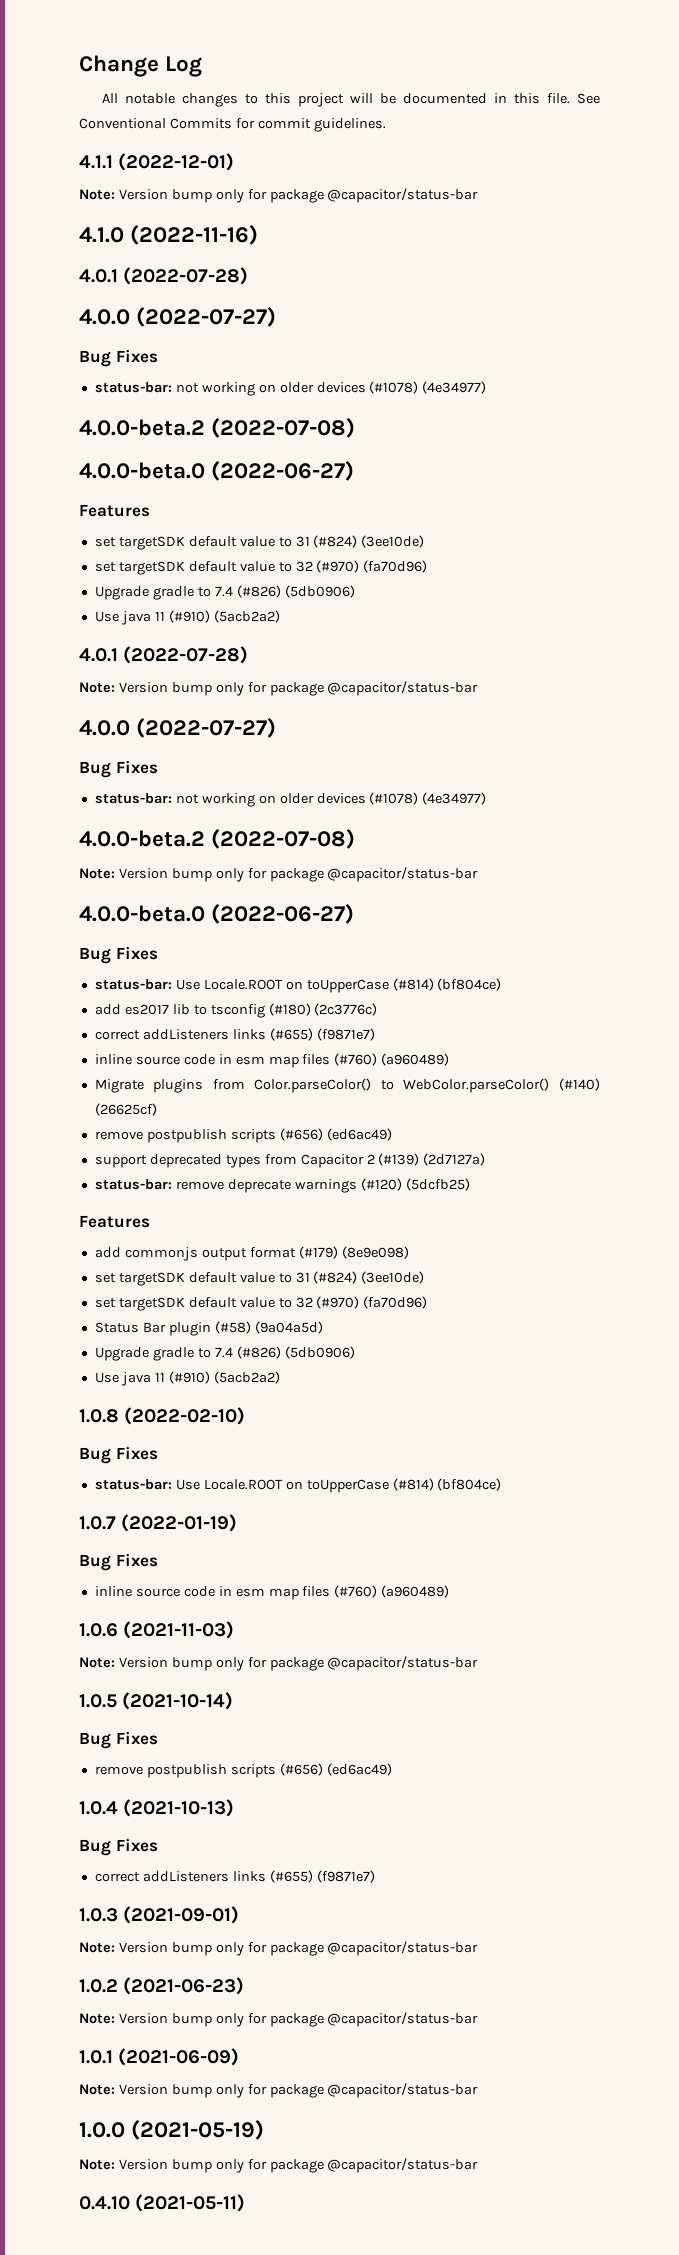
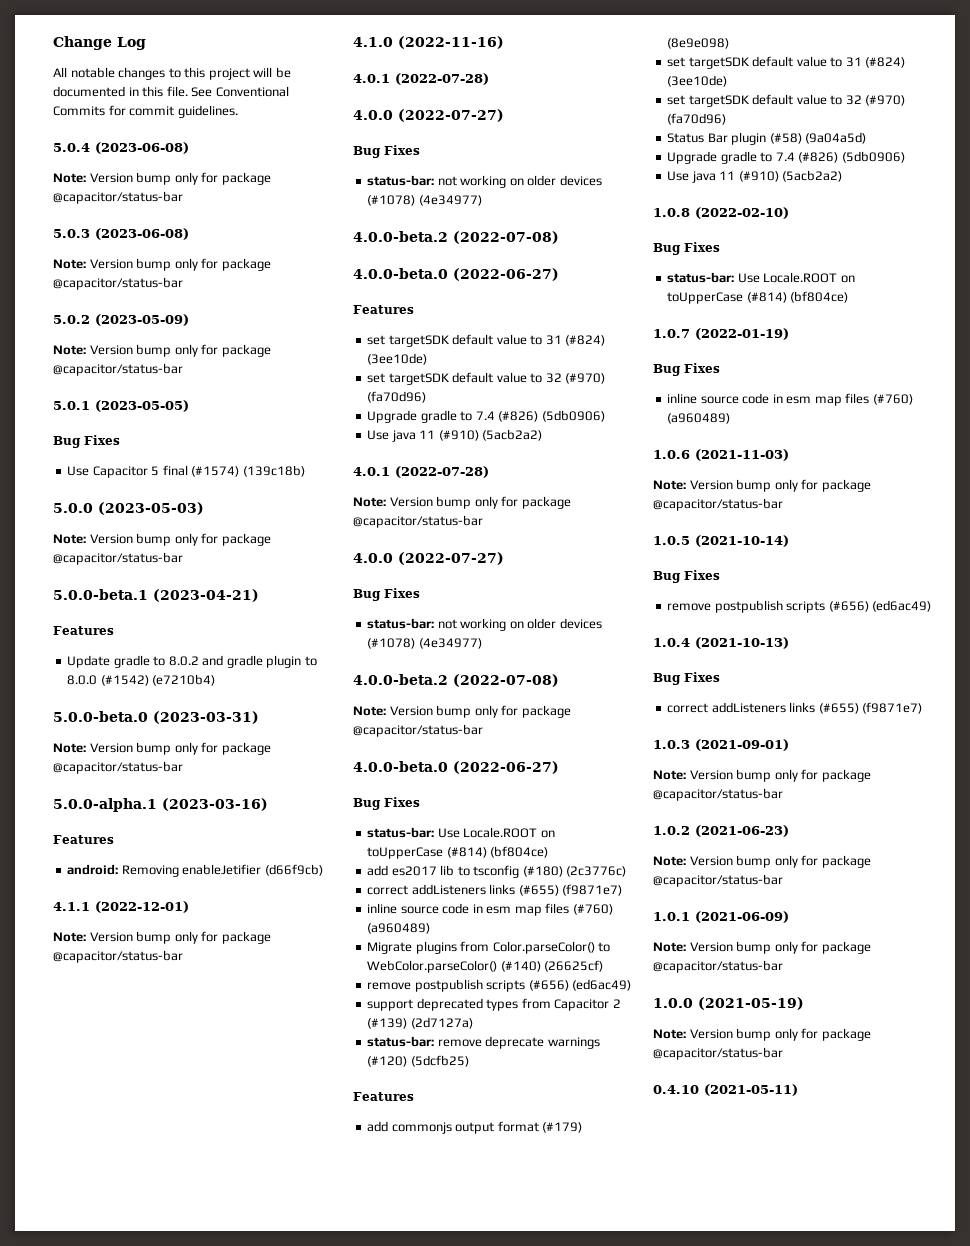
(386, 125) none -> [53,142,189,154] [53,172,271,185] [53,191,183,204] [53,228,189,240] [53,258,271,271] [53,277,183,290] [53,314,189,326] [53,344,271,357] [53,363,183,376] [53,400,189,412] [53,435,120,448] [67,465,305,478] [53,502,204,515] [53,533,271,546] [53,552,183,565] [53,589,259,602] [53,626,114,635] [67,655,317,668] [67,674,216,686] [53,711,259,724] [53,742,271,755] [53,761,183,774] [53,798,268,812] [53,835,114,844] [67,864,323,877] // 5.0.4 (2023-06-08) // Note: Version bump only for package @capacitor/status-bar // 5.0.3 (2023-06-08) // Note: Version bump only for package @capacitor/status-bar // 5.0.2 (2023-05-09) // Note: Version bump only for package @capacitor/status-bar // 5.0.1 (2023-05-05) // Bug Fixes // Use Capacitor 5 final (#1574) (139c18b) // 5.0.0 (2023-05-03) // Note: Version bump only for package @capacitor/status-bar // 5.0.0-beta.1 (2023-04-21) // Features // Update gradle to 8.0.2 and gradle plugin to 8.0.0 (#1542) (e7210b4) // 5.0.0-beta.0 (2023-03-31) // Note: Version bump only for package @capacitor/status-bar // 5.0.0-alpha.1 (2023-03-16) // Features // android: Removing enableJetifier (d66f9cb)

